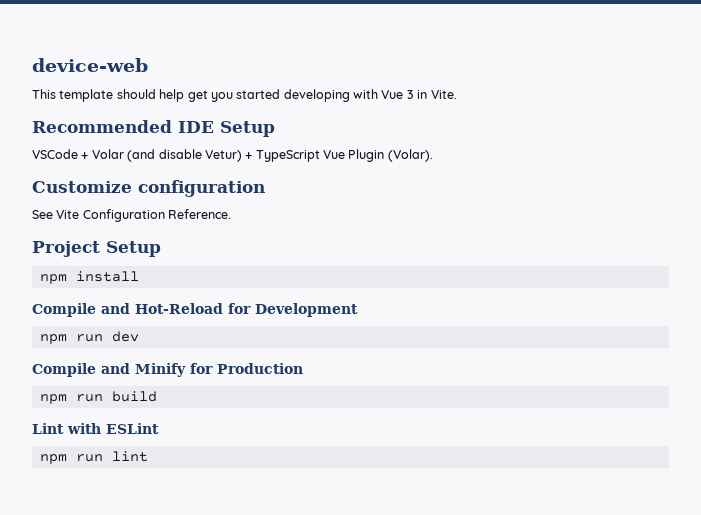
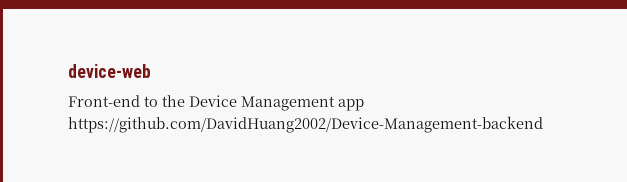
[32,89,457,102] [32,120,275,137] [32,149,433,162] [32,180,265,197] [32,209,232,222] [32,241,161,257] [39,271,139,284] [32,303,358,317] [39,331,139,344] [32,363,303,377] [39,391,157,404] [32,423,159,434] [39,451,148,464] This template should help get you started developing with Vue 3 in Vite. // Recommended IDE Setup // VSCode + Volar (and disable Vetur) + TypeScript Vue Plugin (Volar). // Customize configuration // See Vite Configuration Reference. // Project Setup // npm install // Compile and Hot-Reload for Development // npm run dev // Compile and Minify for Production // npm run build // Lint with ESLint // npm run lint -> [68,95,364,111] [68,116,543,133] Front-end to the Device Management app https://github.com/DavidHuang2002/Device-Management-backend

